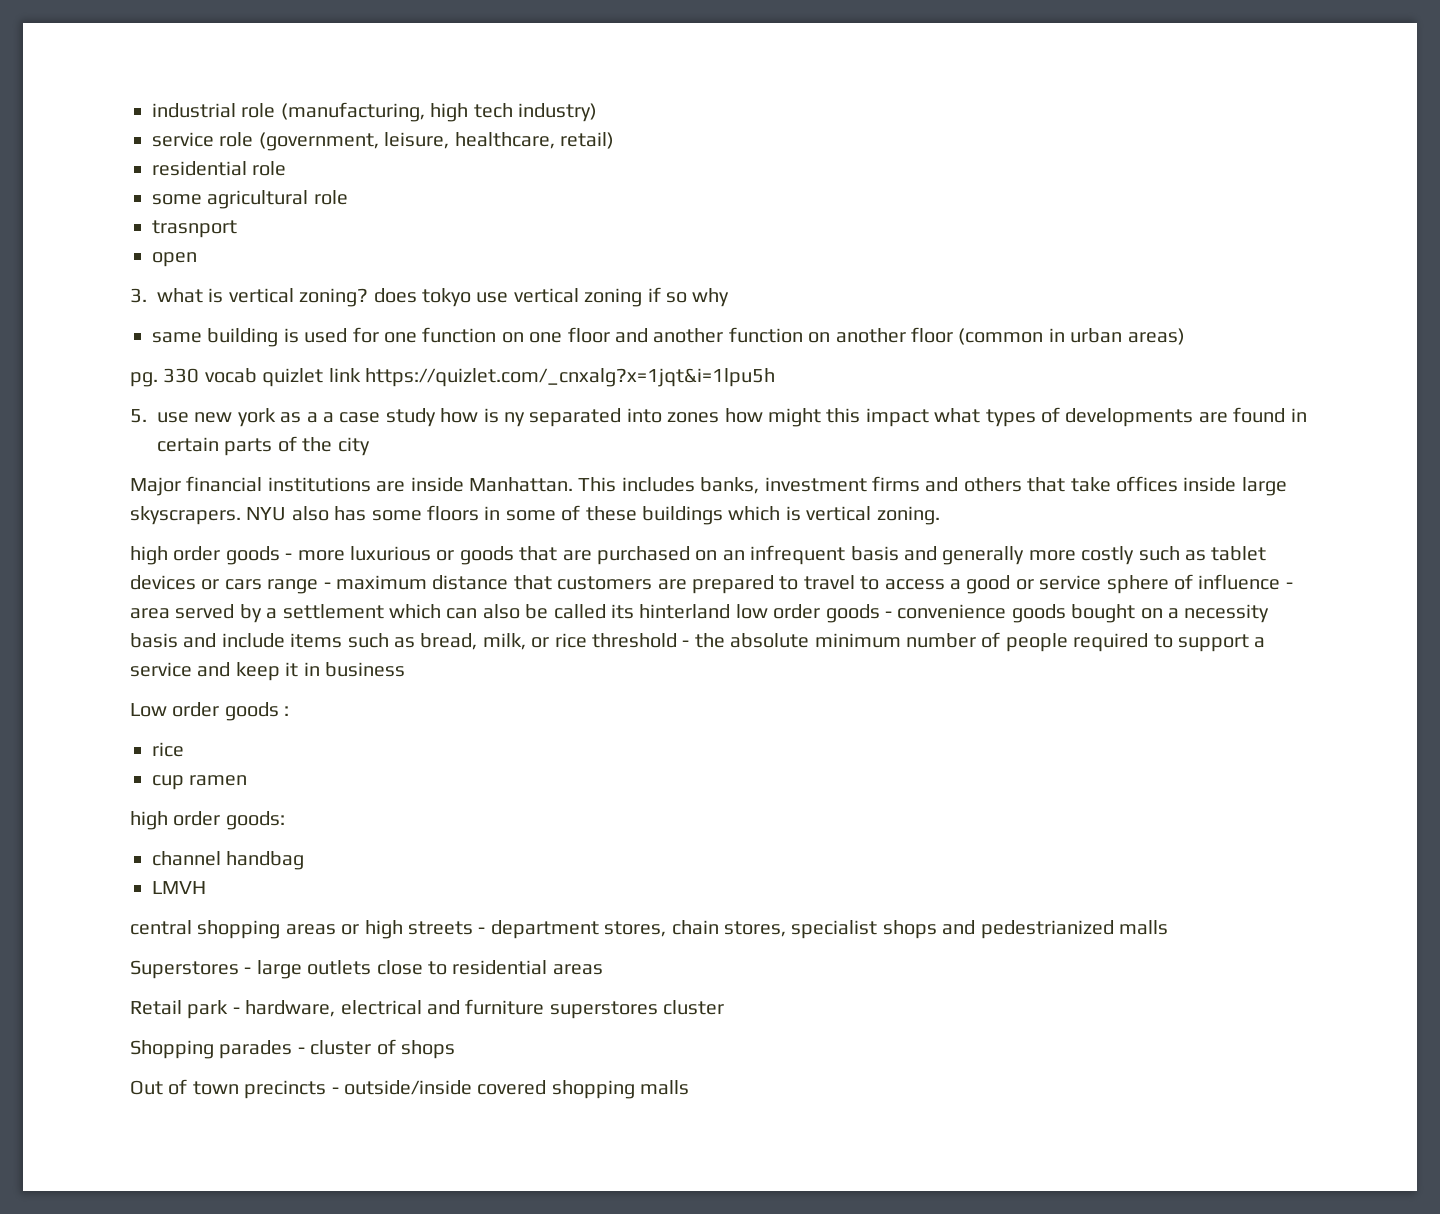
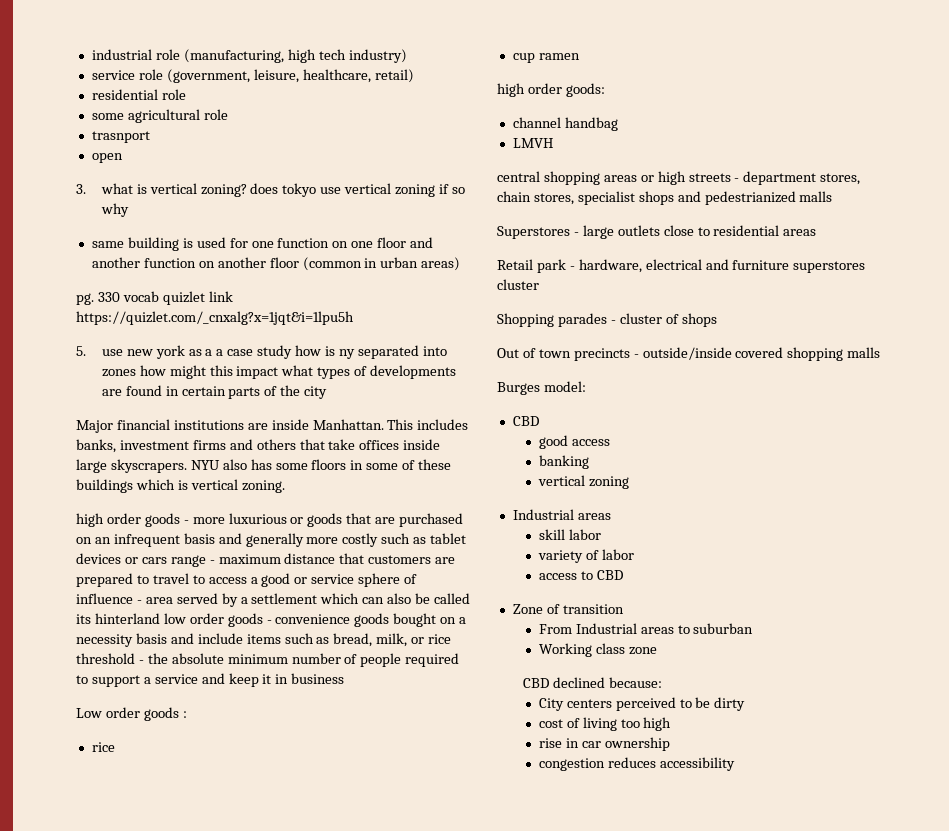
(690, 1087) none -> [497,381,586,395] [512,416,539,426] [538,435,610,449] [538,455,589,469] [537,475,629,489] [512,509,611,520] [538,529,601,540] [537,549,634,563] [538,570,623,580] [512,604,624,614] [538,623,754,634] [538,643,657,657] [522,677,662,688] [538,697,746,711] [538,717,672,731] [538,737,670,751] [538,757,735,771] // Burges model: // CBD // good access // banking // vertical zoning // Industrial areas // skill labor // variety of labor // access to CBD // Zone of transition // From Industrial areas to suburban // Working class zone // CBD declined because: // City centers perceived to be dirty // cost of living too high // rise in car ownership // congestion reduces accessibility

